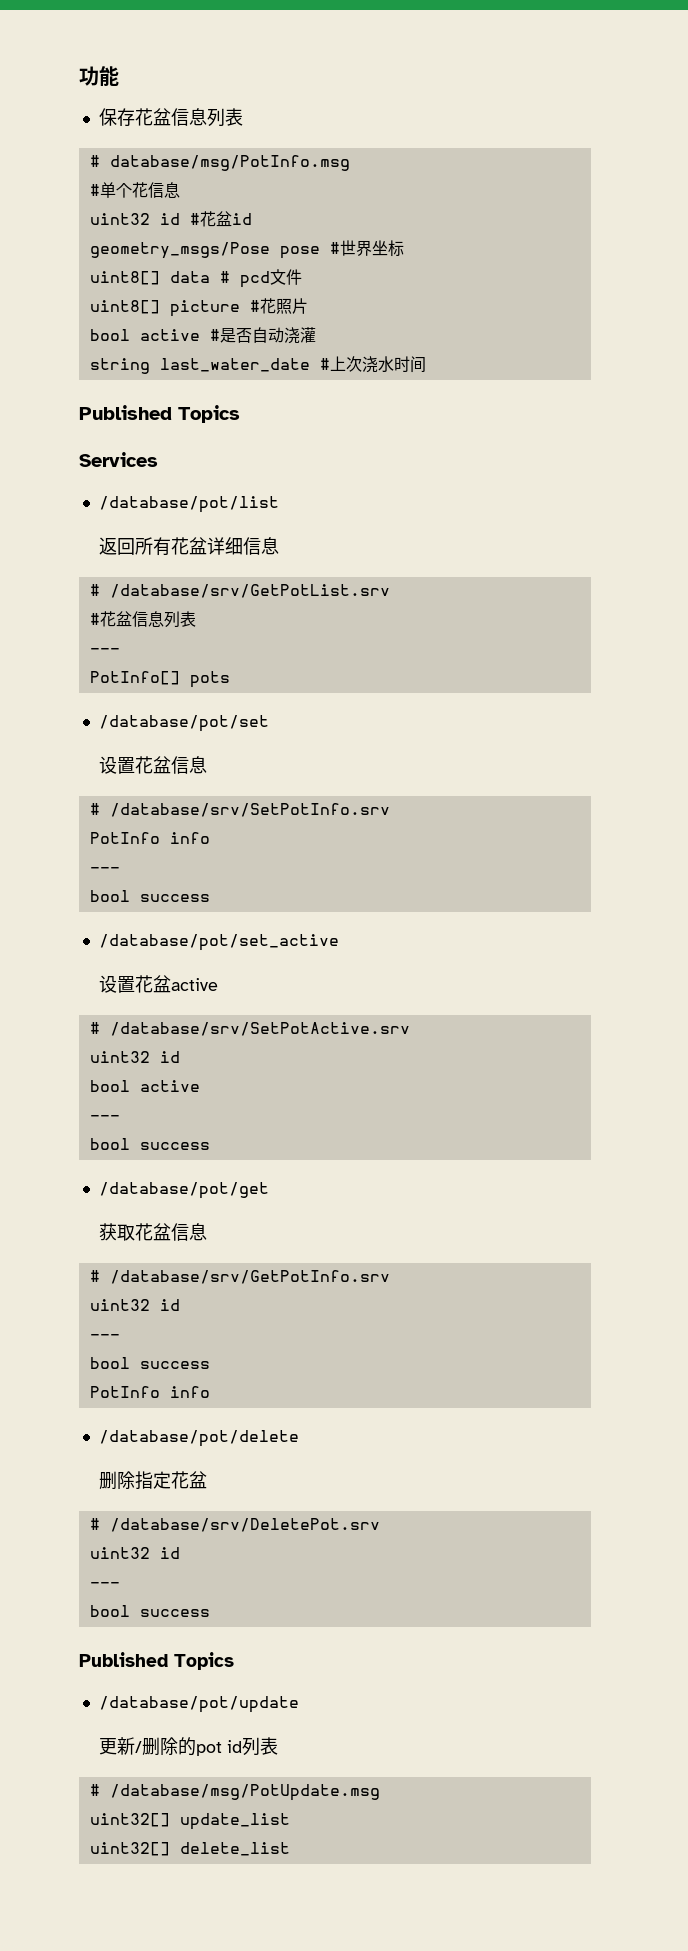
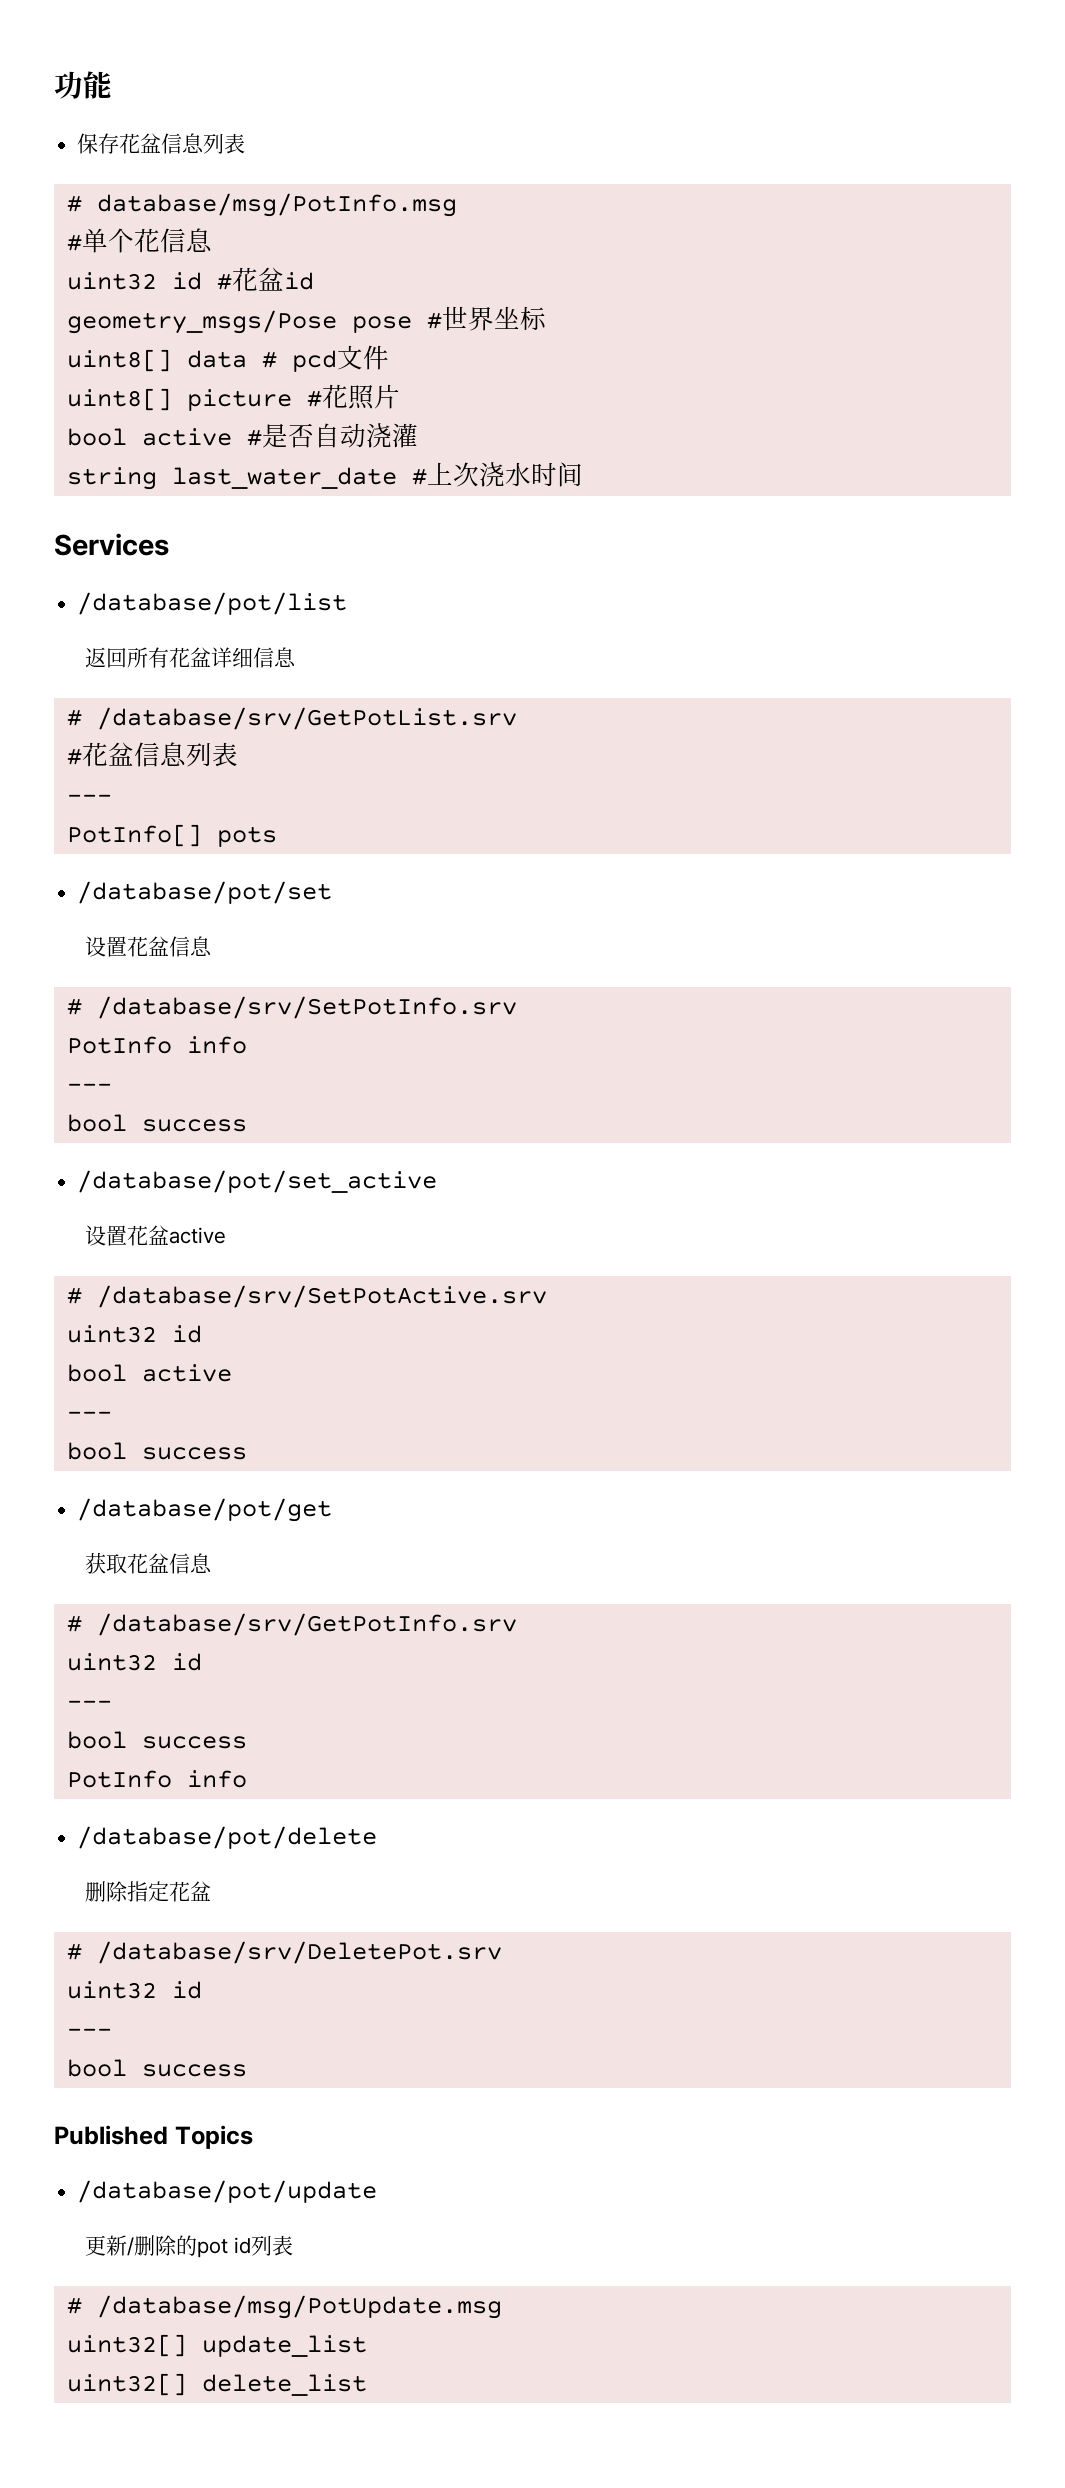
[79,405,240,423] // Published Topics -> (583, 474) none

